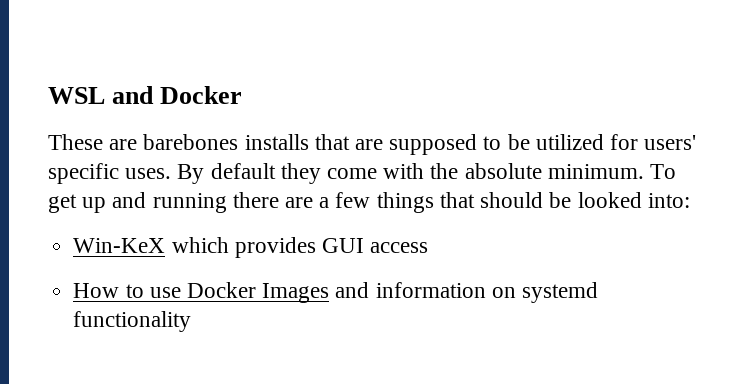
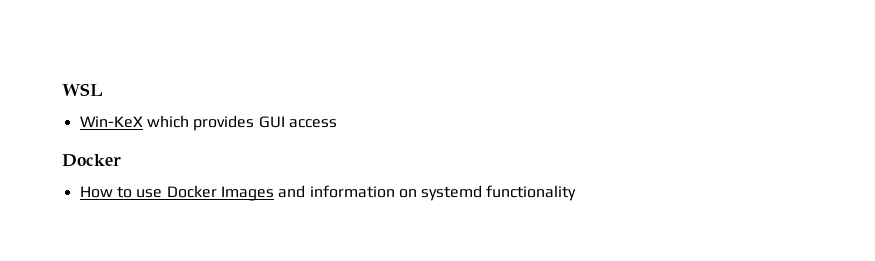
[112,86,243,104] [48,134,697,155] [48,163,677,184] [48,192,690,213] and Docker // These are barebones installs that are supposed to be utilized for users' specific uses. By default they come with the absolute minimum. To get up and running there are a few things that should be looked into: -> (103, 89) none
(429, 247) none -> [62,154,121,167] // Docker

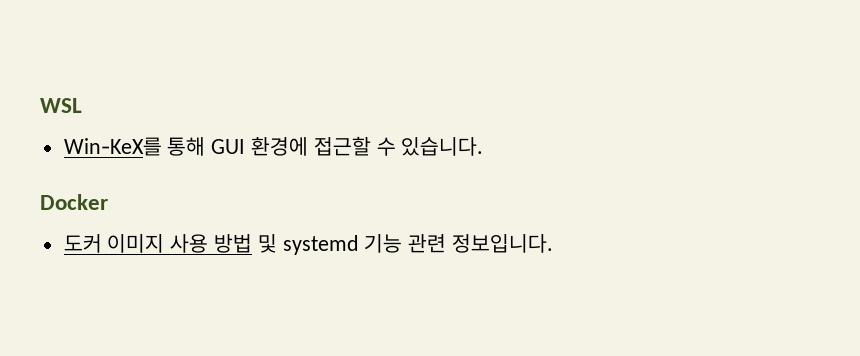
[79,115,337,131] [62,154,121,167] [79,185,577,201] Win-KeX which provides GUI access // Docker // How to use Docker Images and information on systemd functionality -> [63,136,484,156] [40,194,108,210] [63,234,554,255] Win‑KeX를 통해 GUI 환경에 접근할 수 있습니다. // Docker // 도커 이미지 사용 방법 및 systemd 기능 관련 정보입니다.

